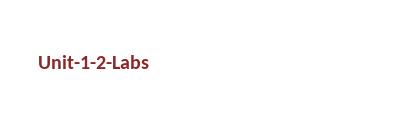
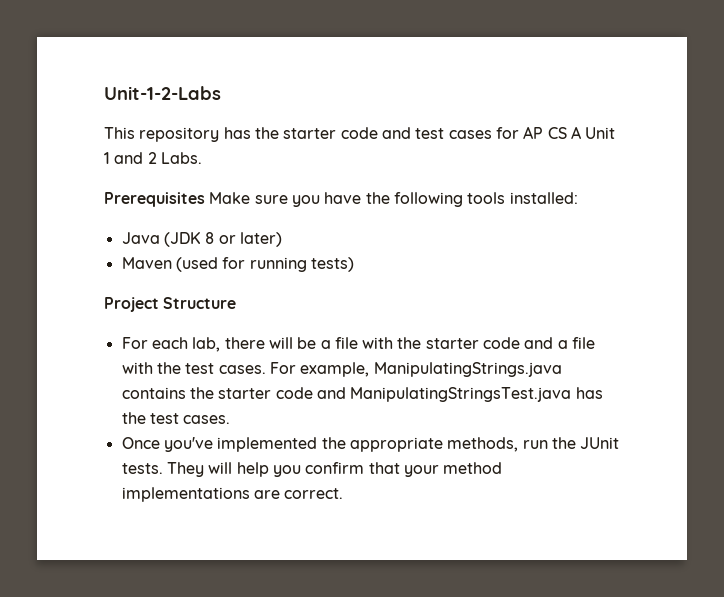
(149, 62) none -> [104,126,616,142] [104,152,202,164] [104,192,578,207] [121,232,282,247] [121,257,354,272] [104,297,237,312] [121,337,596,352] [121,362,562,377] [121,387,603,402] [121,412,231,424] [121,437,620,452] [121,462,503,477] [121,487,344,502] // This repository has the starter code and test cases for AP CS A Unit 1 and 2 Labs. // Prerequisites Make sure you have the following tools installed: // Java (JDK 8 or later) // Maven (used for running tests) // Project Structure // For each lab, there will be a file with the starter code and a file with the test cases. For example, ManipulatingStrings.java contains the starter code and ManipulatingStringsTest.java has the test cases. // Once you've implemented the appropriate methods, run the JUnit tests. They will help you confirm that your method implementations are correct.

